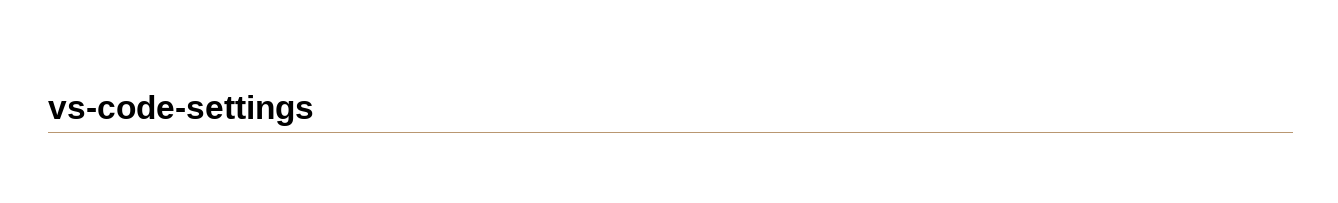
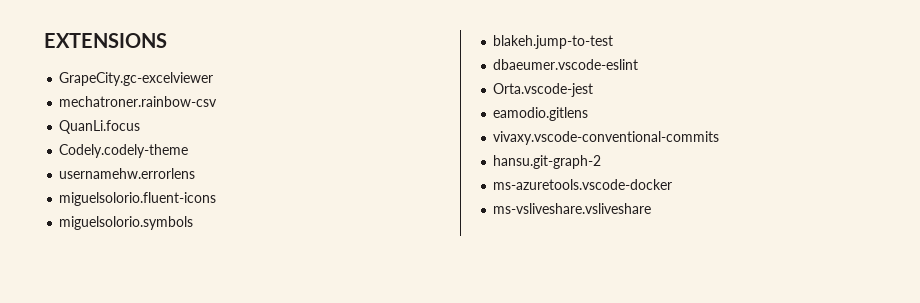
[48,95,314,126] vs-code-settings -> [44,33,167,48] [59,72,214,86] [59,96,218,107] [59,120,141,134] [59,144,189,158] [59,168,196,179] [59,192,217,206] [59,216,194,230] [493,35,614,49] [493,59,639,70] [493,83,594,97] [493,107,589,121] [493,131,720,145] [493,155,602,169] [493,179,673,190] [493,203,652,214] EXTENSIONS // GrapeCity.gc-excelviewer // mechatroner.rainbow-csv // QuanLi.focus // Codely.codely-theme // usernamehw.errorlens // miguelsolorio.fluent-icons // miguelsolorio.symbols // blakeh.jump-to-test // dbaeumer.vscode-eslint // Orta.vscode-jest // eamodio.gitlens // vivaxy.vscode-conventional-commits // hansu.git-graph-2 // ms-azuretools.vscode-docker // ms-vsliveshare.vsliveshare

